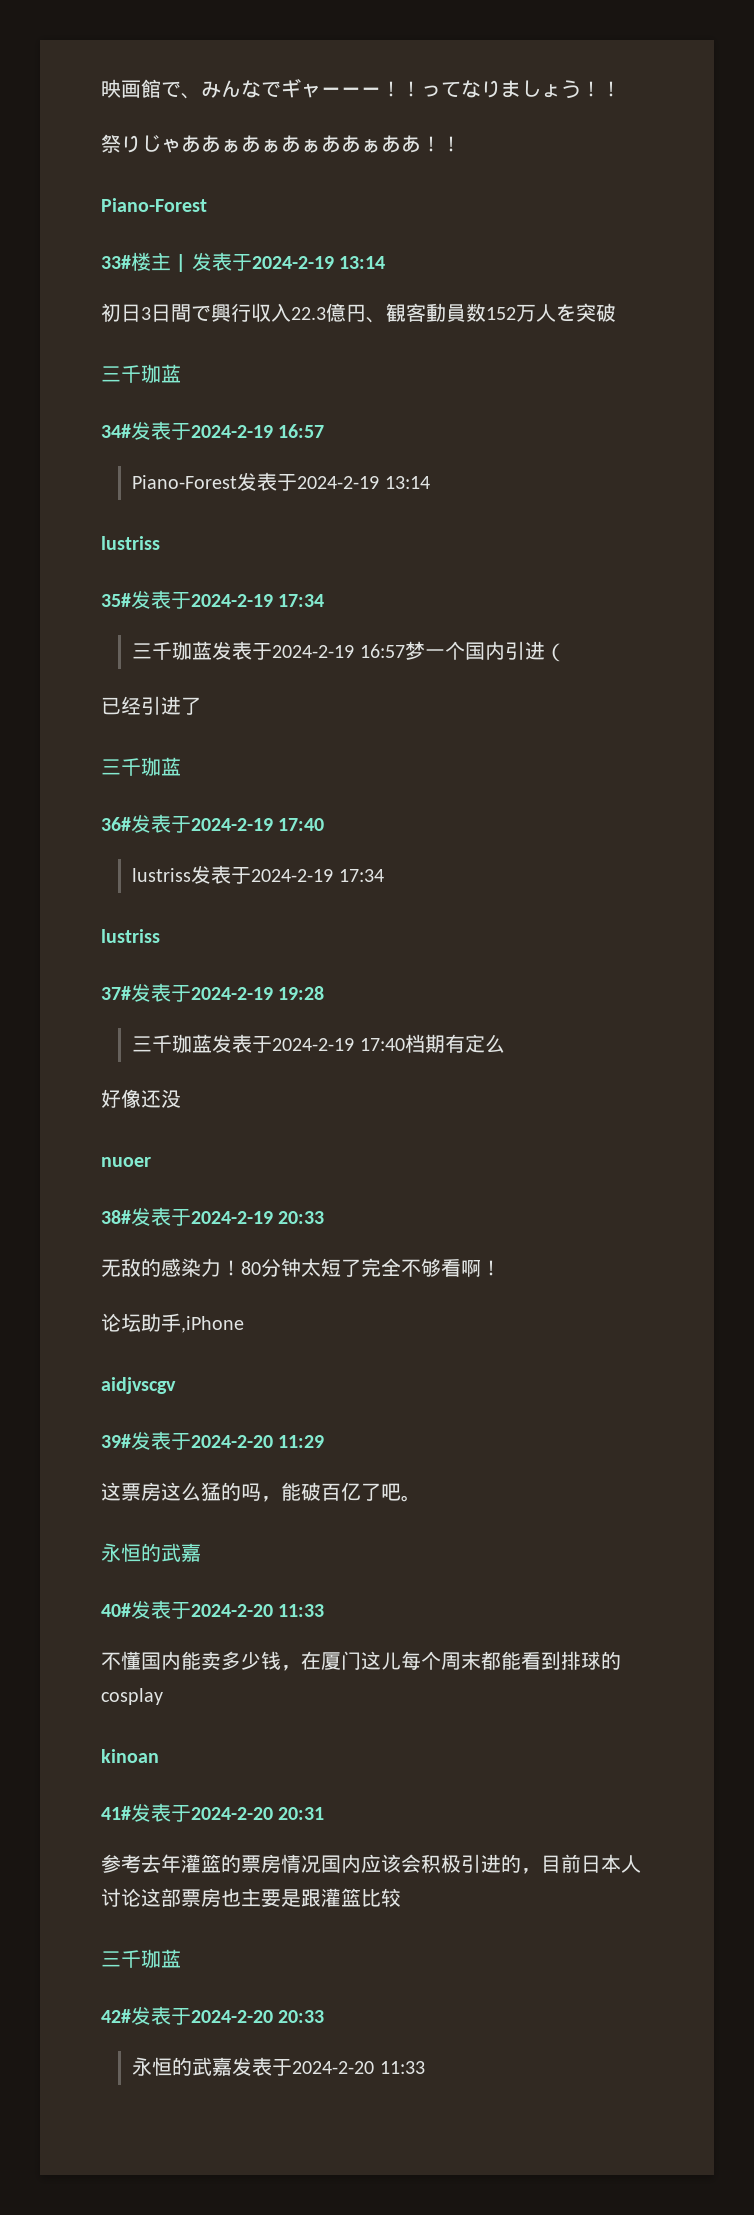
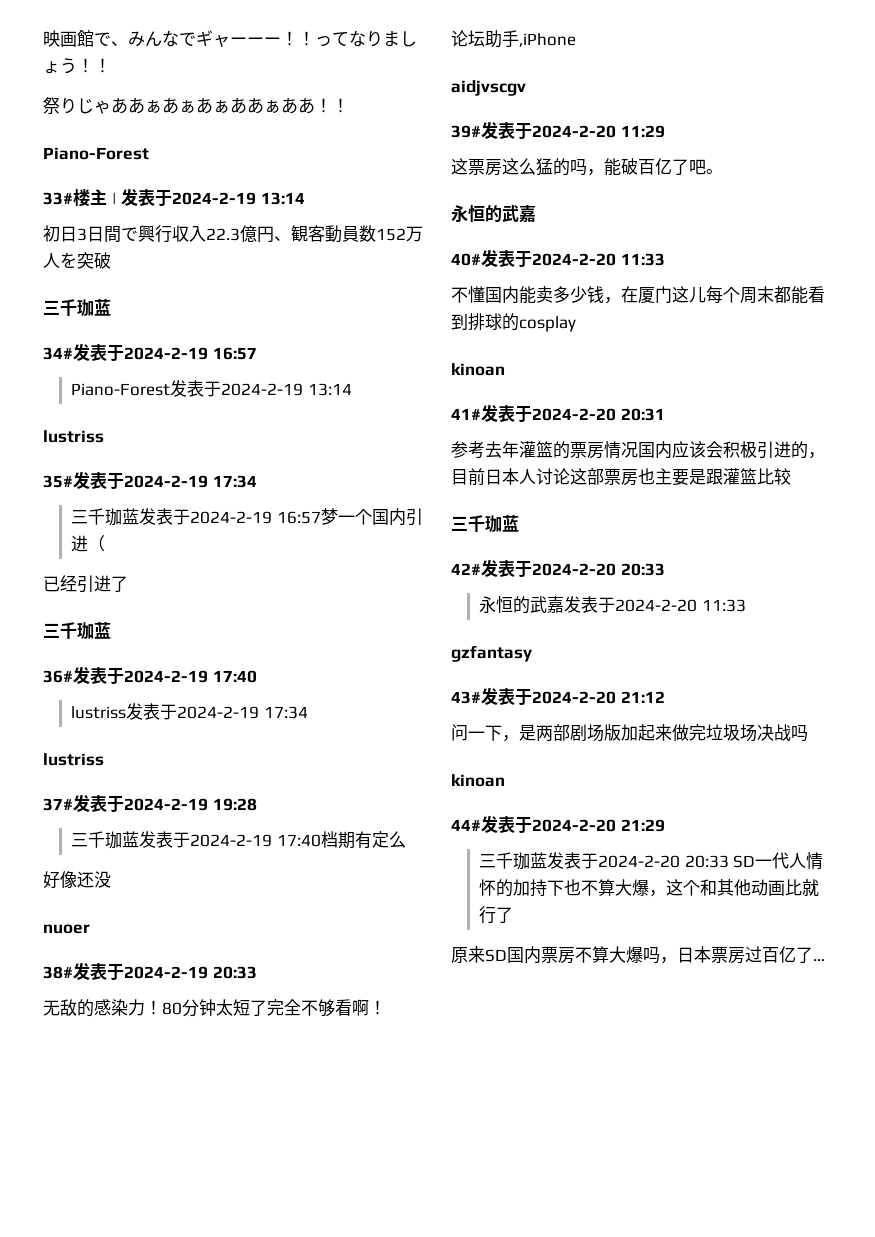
(425, 2067) none -> [451,645,532,662] [451,687,665,705] [451,724,808,742] [451,774,505,787] [451,815,665,833] [478,852,824,870] [478,879,819,897] [478,906,513,924] [451,946,825,964] // gzfantasy // 43#发表于2024-2-20 21:12 // 问一下，是两部剧场版加起来做完垃圾场决战吗 // kinoan // 44#发表于2024-2-20 21:29 // 三千珈蓝发表于2024-2-20 20:33 SD一代人情怀的加持下也不算大爆，这个和其他动画比就行了 // 原来SD国内票房不算大爆吗，日本票房过百亿了…

